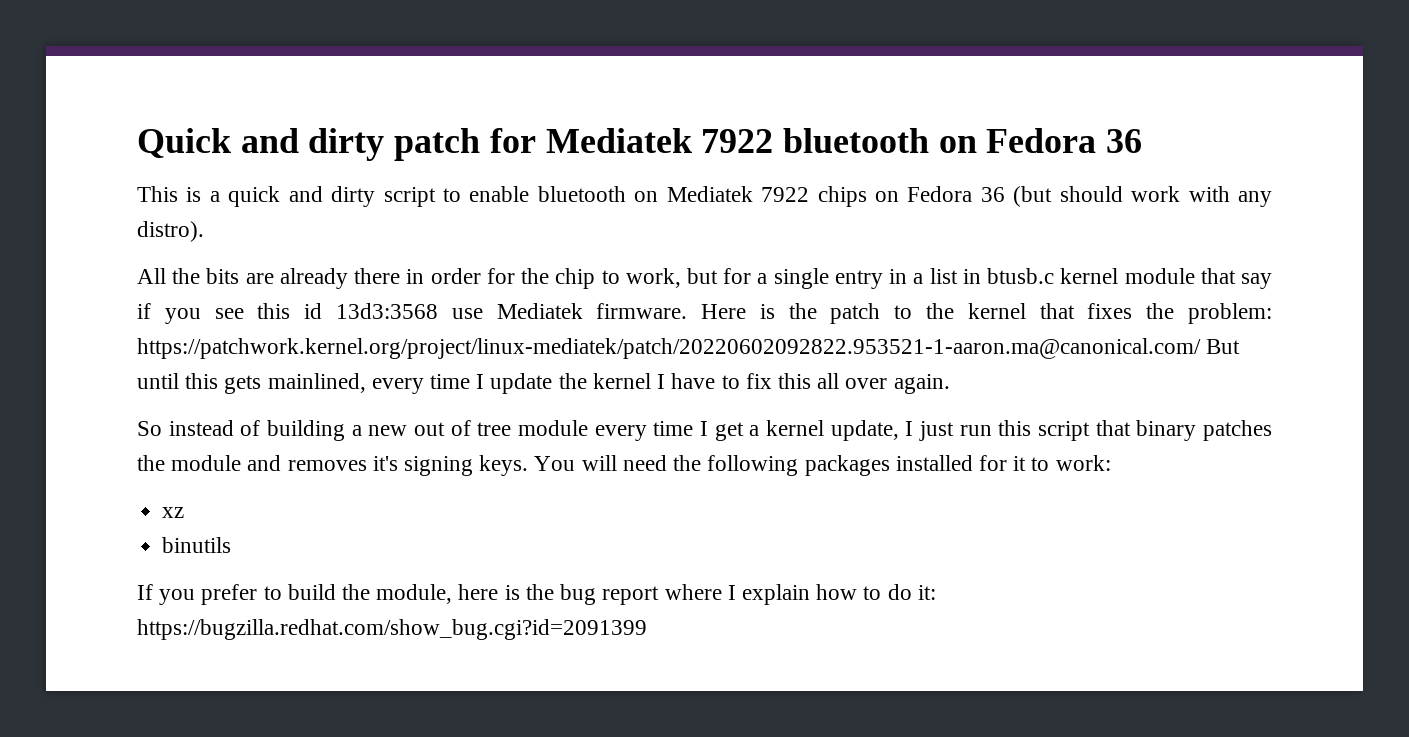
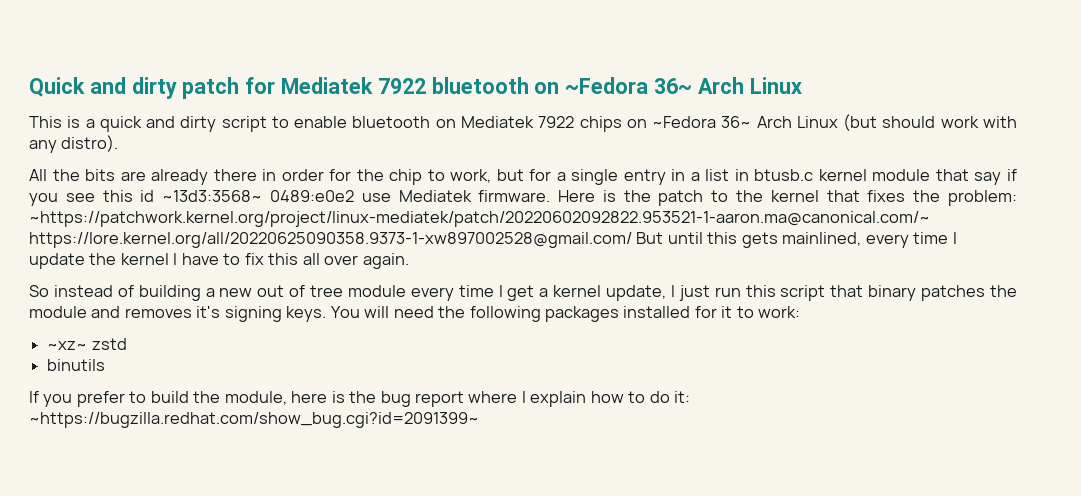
[986,128,1143,153] Fedora 36 -> [565,77,802,94] ~Fedora 36~ Arch Linux
[907,186,1005,202] Fedora 36 -> [652,116,838,128] ~Fedora 36~ Arch Linux
[335,303,438,319] 13d3:3568 -> [162,190,354,202] ~13d3:3568~ 0489:e0e2
[137,338,1201,359] https://patchwork.kernel.org/project/linux-mediatek/patch/20220602092822.953521-1-aaron.ma@canonical.com/ -> [29,211,930,227] [29,232,632,248] ~https://patchwork.kernel.org/project/linux-mediatek/patch/20220602092822.953521-1-aaron.ma@canonical.com/~ https://lore.kernel.org/all/20220625090358.9373-1-xw897002528@gmail.com/
[162,507,185,518] xz -> [47,338,127,350] ~xz~ zstd
[137,619,647,640] https://bugzilla.redhat.com/show_bug.cgi?id=2091399 -> [29,412,479,428] ~https://bugzilla.redhat.com/show_bug.cgi?id=2091399~

